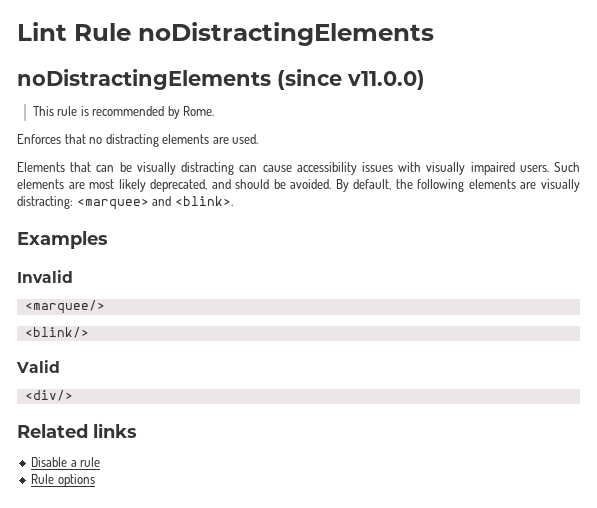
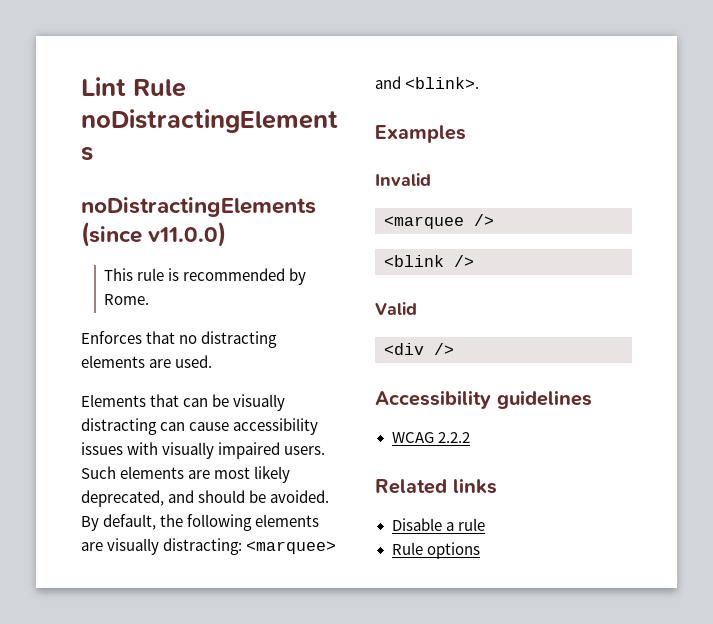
[24,300,105,314] [24,327,89,338] [16,360,60,373] [24,390,73,401] <marquee/> // <blink/> // Valid // <div/> -> [384,214,494,229] [384,255,474,267] [375,302,417,315] [384,343,454,355] [375,390,592,409] [391,432,470,443] <marquee /> // <blink /> // Valid // <div /> // Accessibility guidelines // WCAG 2.2.2

